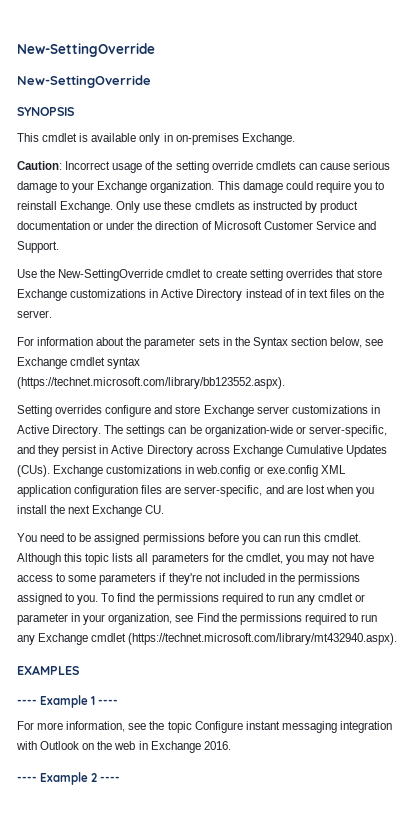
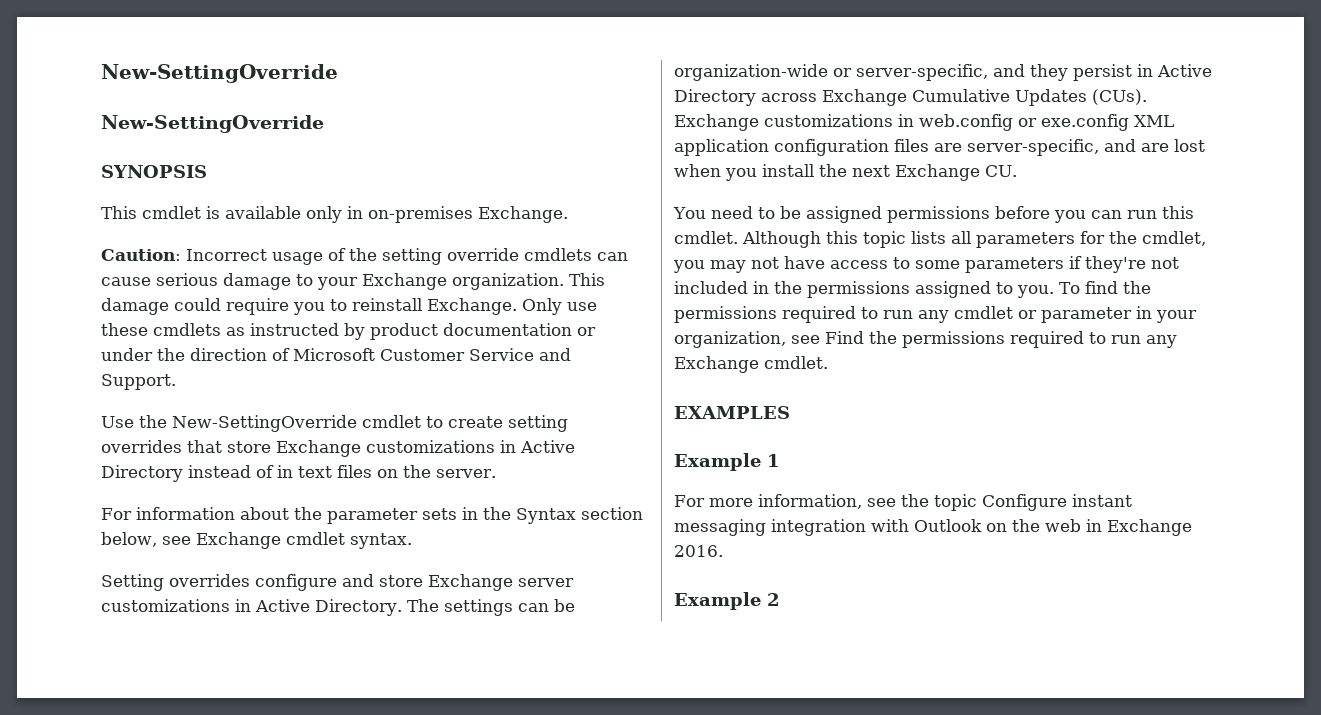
[107,357,141,369] [17,377,285,389] syntax (https://technet.microsoft.com/library/bb123552.aspx). -> [349,533,412,549] syntax.
[91,633,398,645] cmdlet (https://technet.microsoft.com/library/mt432940.aspx). -> [764,356,828,369] cmdlet.
[17,699,37,705] ---- -> (790, 412) none
[98,699,119,705] ---- -> (780, 460) none
[17,776,37,782] ---- -> (723, 551) none
[100,776,121,782] ---- -> (780, 599) none

